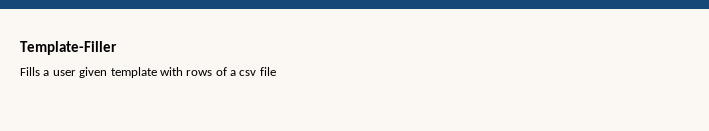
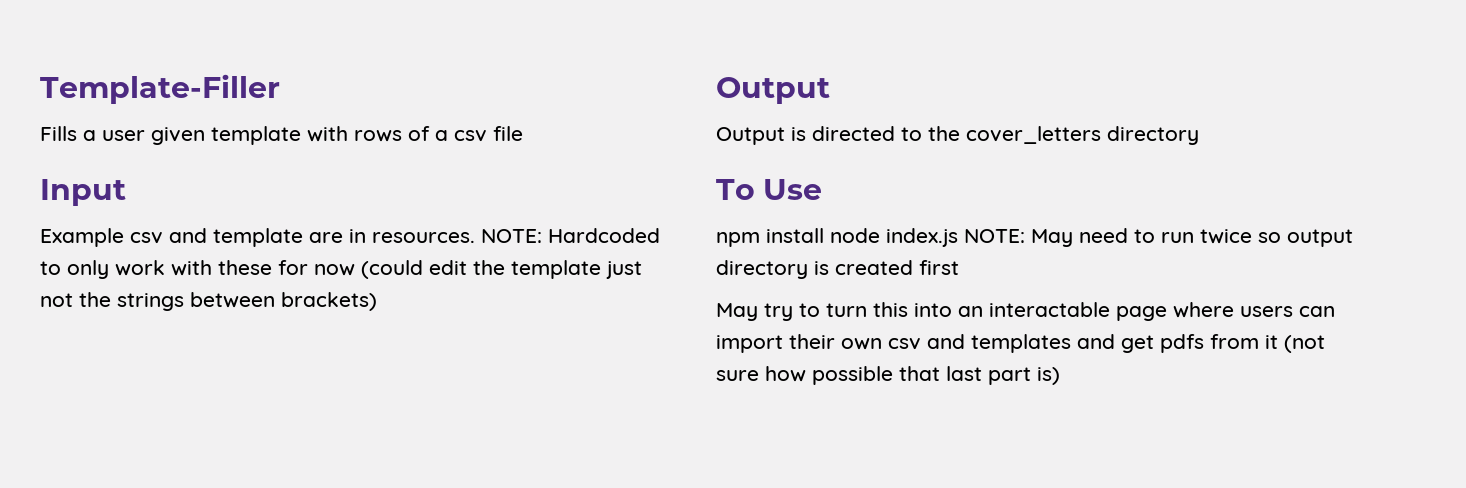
(276, 71) none -> [40,179,126,206] [40,228,660,247] [40,260,642,279] [40,292,377,311] [716,77,830,104] [716,126,1199,145] [716,179,823,200] [716,228,1353,247] [716,260,959,279] [716,302,1335,321] [716,334,1325,353] [716,366,1060,385] // Input // Example csv and template are in resources. NOTE: Hardcoded to only work with these for now (could edit the template just not the strings between brackets) // Output // Output is directed to the cover_letters directory // To Use // npm install node index.js NOTE: May need to run twice so output directory is created first // May try to turn this into an interactable page where users can import their own csv and templates and get pdfs from it (not sure how possible that last part is)

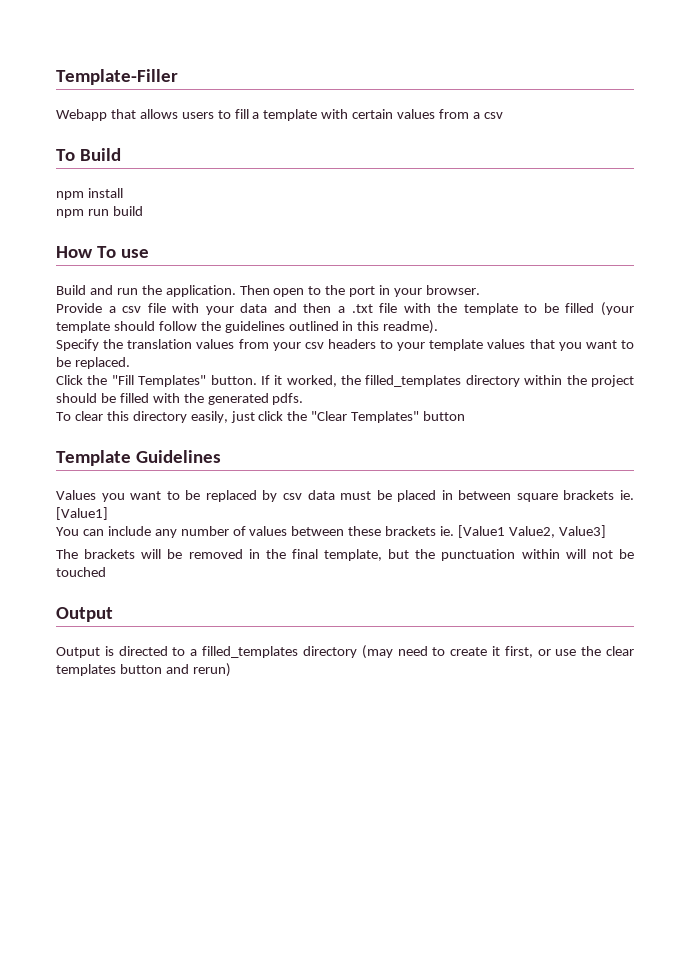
[40,126,523,145] [40,179,126,206] [40,228,660,247] [40,260,642,279] [40,292,377,311] Fills a user given template with rows of a csv file // Input // Example csv and template are in resources. NOTE: Hardcoded to only work with these for now (could edit the template just not the strings between brackets) -> [56,109,503,121] [56,148,121,161] [56,188,123,200] [56,206,143,218] [56,246,149,258] [56,285,480,297] [56,302,634,316] [56,320,439,334] [56,339,634,351] [56,357,130,369] [56,375,634,387] [56,393,304,405] [56,411,466,423] [56,450,221,466] [56,490,634,502] [56,507,108,520] [56,525,606,538] [56,549,634,561] [56,567,106,577] Webapp that allows users to fill a template with certain values from a csv // To Build // npm install // npm run build // How To use // Build and run the application. Then open to the port in your browser. // Provide a csv file with your data and then a .txt file with the template to be filled (your template should follow the guidelines outlined in this readme). // Specify the translation values from your csv headers to your template values that you want to be replaced. // Click the "Fill Templates" button. If it worked, the filled_templates directory within the project should be filled with the generated pdfs. // To clear this directory easily, just click the "Clear Templates" button // Template Guidelines // Values you want to be replaced by csv data must be placed in between square brackets ie. [Value1] // You can include any number of values between these brackets ie. [Value1 Value2, Value3] // The brackets will be removed in the final template, but the punctuation within will not be touched
[928,126,1199,145] [716,179,823,200] [716,228,1353,247] [716,260,959,279] [716,302,1335,321] [716,334,1325,353] [716,366,1060,385] the cover_letters directory // To Use // npm install node index.js NOTE: May need to run twice so output directory is created first // May try to turn this into an interactable page where users can import their own csv and templates and get pdfs from it (not sure how possible that last part is) -> [190,645,634,659] [56,663,231,677] a filled_templates directory (may need to create it first, or use the clear templates button and rerun)

